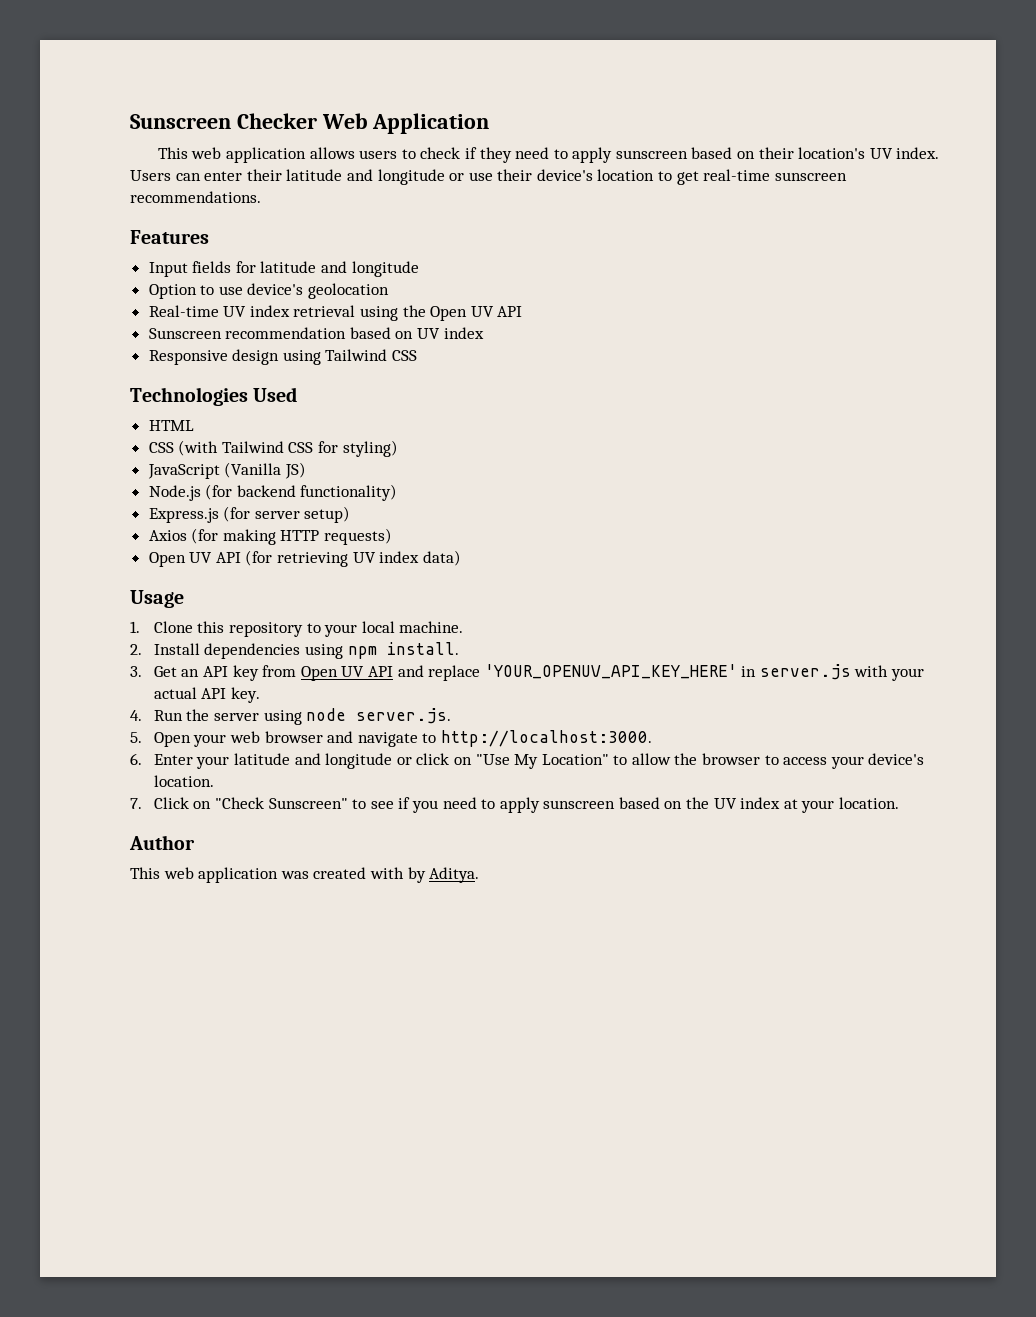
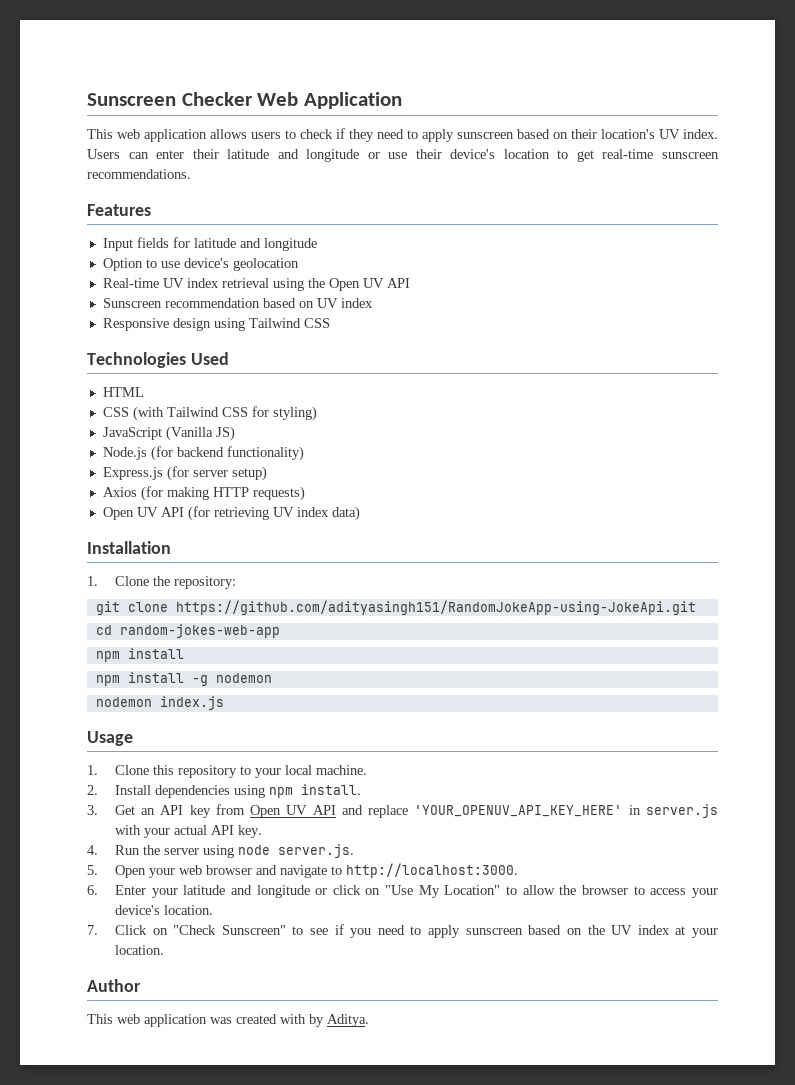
(461, 558) none -> [87,541,171,554] [87,576,236,589] [95,600,696,615] [95,624,280,638] [95,648,184,662] [95,672,272,686] [95,696,224,710] // Installation // 1. Clone the repository: // git clone https://github.com/adityasingh151/RandomJokeApp-using-JokeApi.git // cd random-jokes-web-app // npm install // npm install -g nodemon // nodemon index.js

